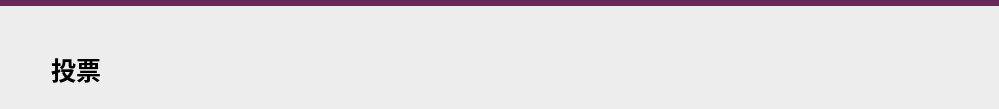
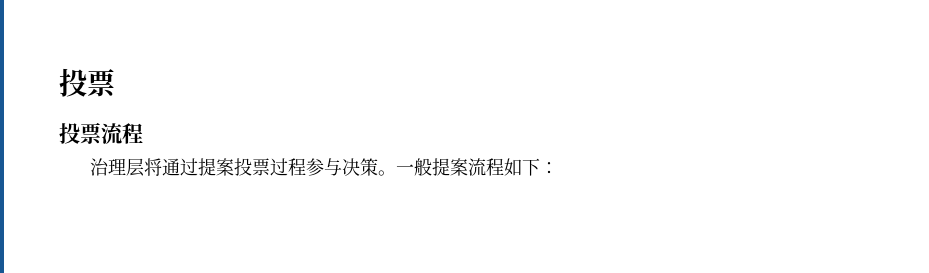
[51,58,101,83] 投票 -> [59,68,115,97] [59,122,143,145] [89,158,558,177] 投票 // 投票流程 // 治理层将通过提案投票过程参与决策。一般提案流程如下：

